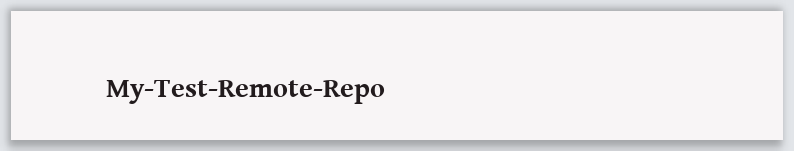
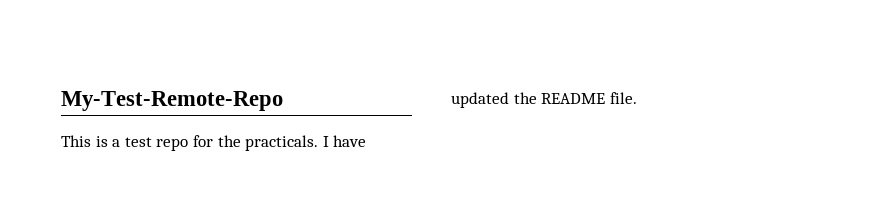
(385, 92) none -> [61,135,367,151] [451,92,637,108] // This is a test repo for the practicals. I have updated the README file.

